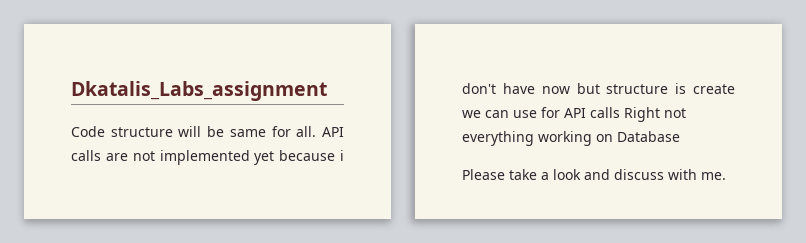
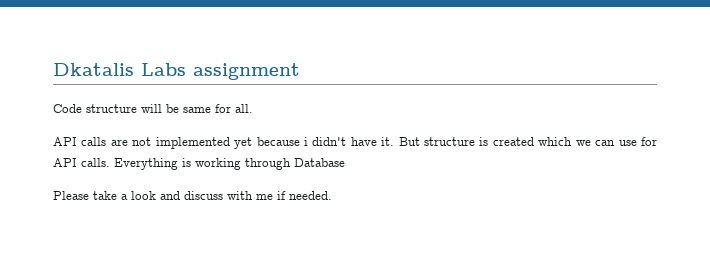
[71,81,327,101] Dkatalis_Labs_assignment -> [53,63,300,80] Dkatalis Labs assignment
(317, 131) none -> (253, 108) //
[462,83,735,94] don't have now but structure is create -> [312,137,573,146] didn't have it. But structure is created which
[590,107,686,122] [462,131,613,146] calls Right not everything working on -> [81,158,291,170] calls. Everything is working through
[701,172,726,180] me. -> [256,191,332,200] me if needed.

